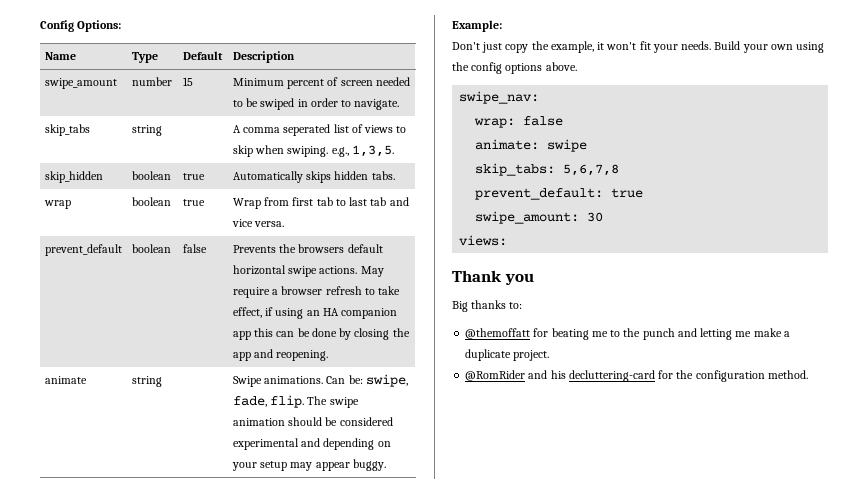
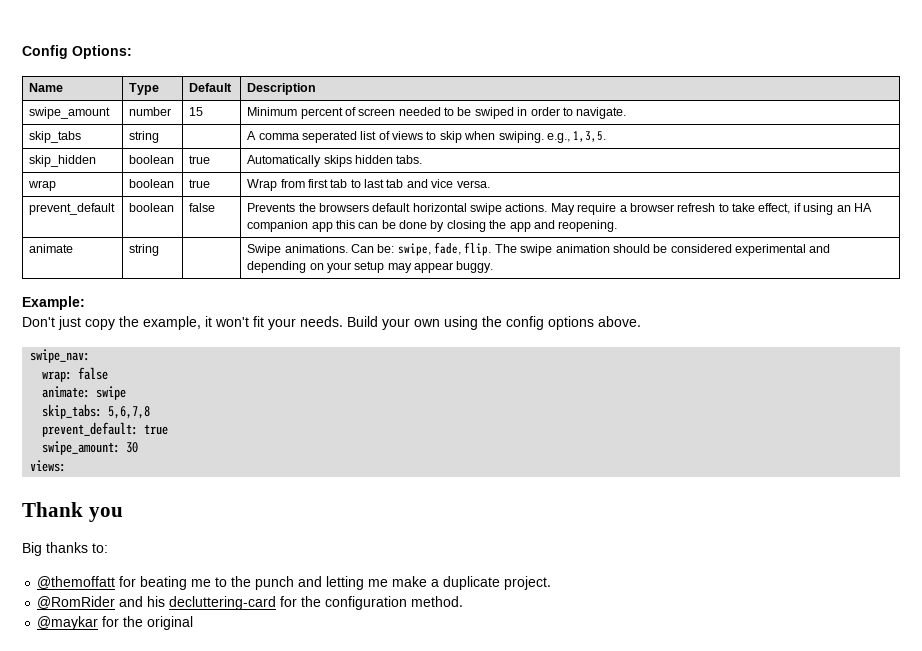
(808, 374) none -> [37,616,194,630] // @maykar for the original

